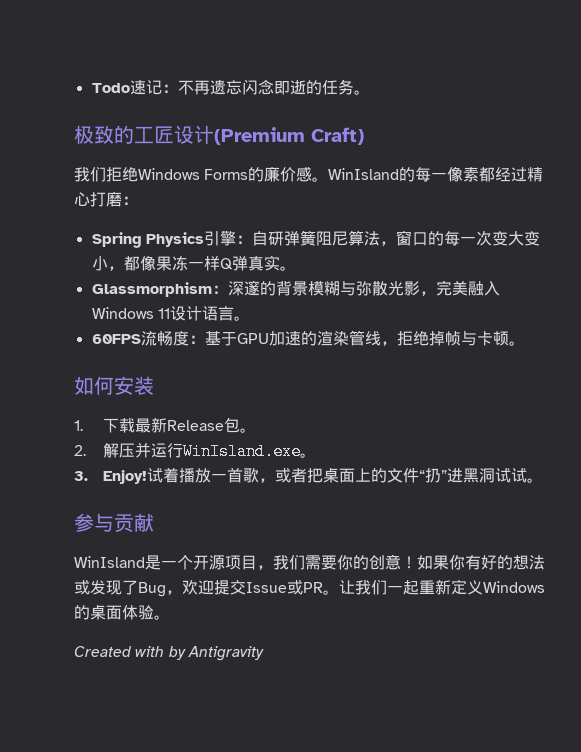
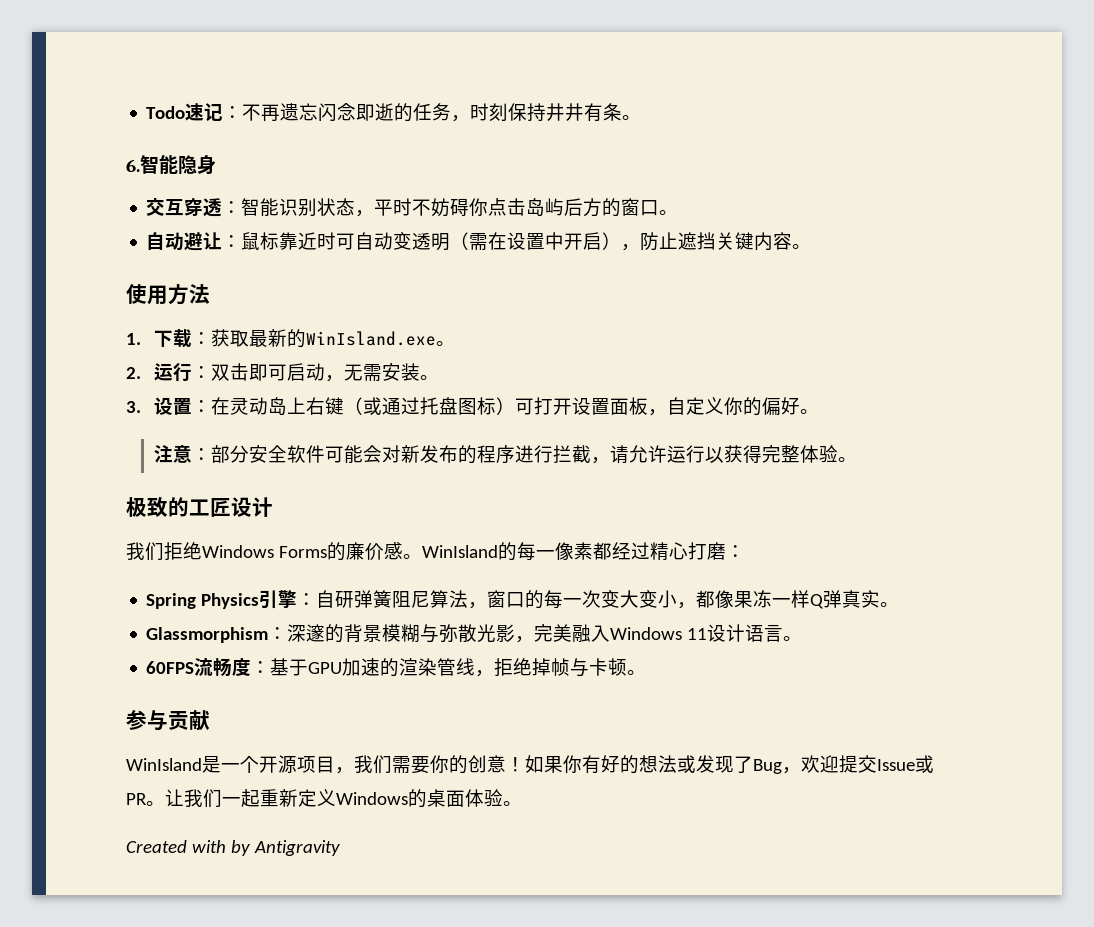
(354, 87) none -> [451,103,642,122] [126,155,216,175] [146,198,679,217] [146,232,812,251] [126,284,210,305] [126,329,455,348] [126,363,439,382] [126,397,819,416] [153,445,838,464] ，时刻保持井井有条。 // 6.智能隐身 // 交互穿透：智能识别状态，平时不妨碍你点击岛屿后方的窗口。 // 自动避让：鼠标靠近时可自动变透明（需在设置中开启），防止遮挡关键内容。 // 使用方法 // 1.下载：获取最新的WinIsland.exe。 // 2.运行：双击即可启动，无需安装。 // 3.设置：在灵动岛上右键（或通过托盘图标）可打开设置面板，自定义你的偏好。 // 注意：部分安全软件可能会对新发布的程序进行拦截，请允许运行以获得完整体验
[214,127,364,145] (Premium Craft) -> (273, 507) none
[74,376,154,395] [74,417,257,433] [74,442,317,460] [74,467,544,484] // 如何安装 // 1.下载最新Release包。 // 2.解压并运行WinIsland.exe。 // 3. Enjoy!试着播放一首歌，或者把桌面上的文件“扔”进黑洞试试。 -> (647, 672) none

